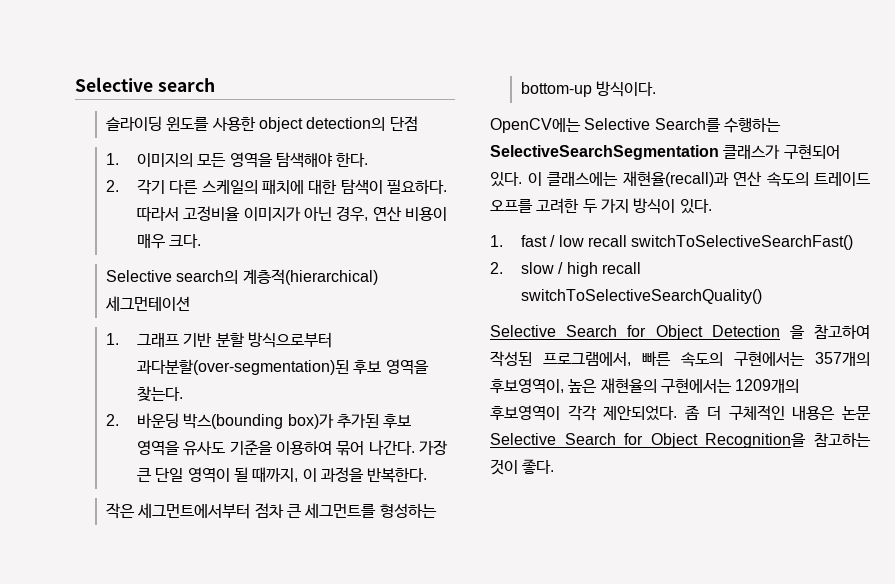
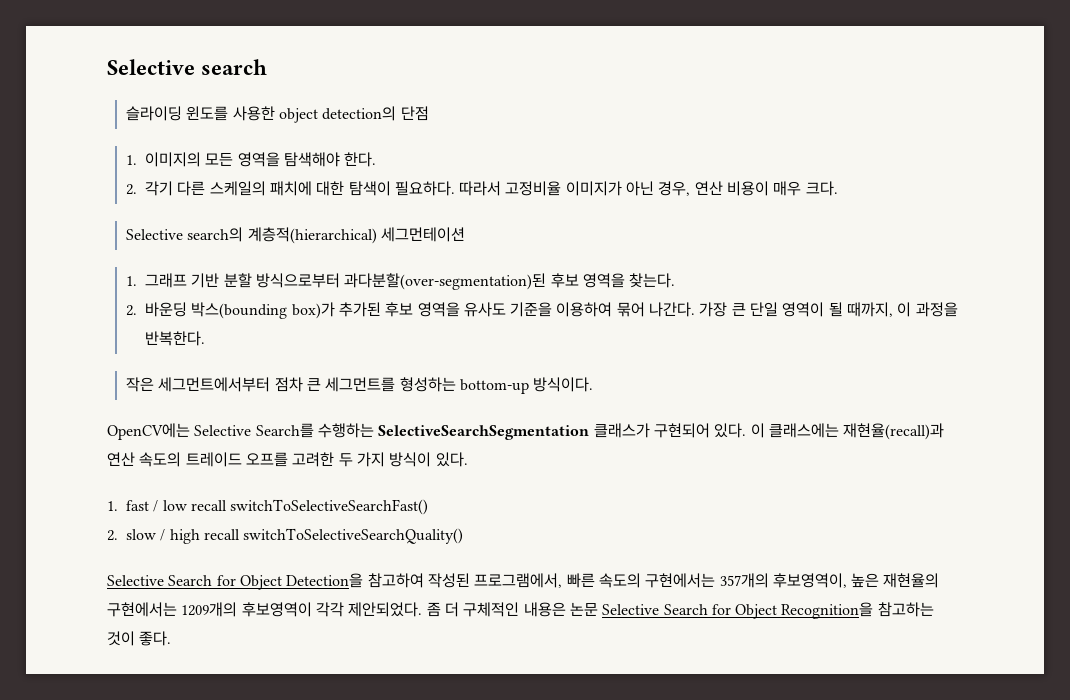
[711,325,805,339] Detection 을 -> [286,573,364,588] Detection을

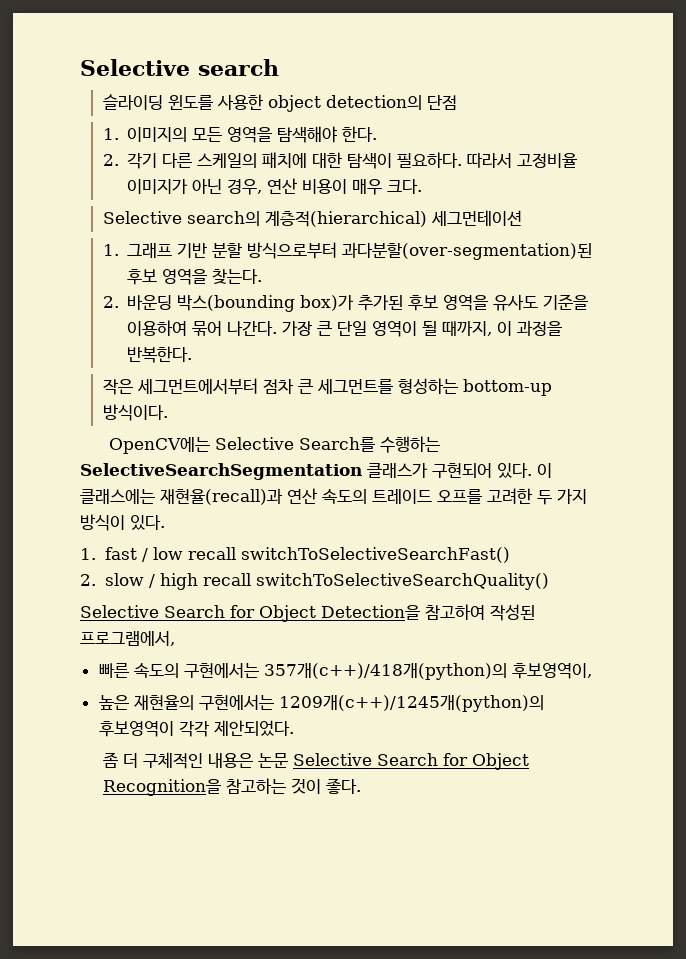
(563, 580) none -> (175, 638) //
[719,573,769,588] 357개의 -> [263,663,507,680] 357개(c++)/418개(python)의
(847, 580) none -> (592, 671) //
[181,602,238,617] 1209개의 -> [278,695,544,712] 1209개(c++)/1245개(python)의
(423, 609) none -> (294, 728) //

